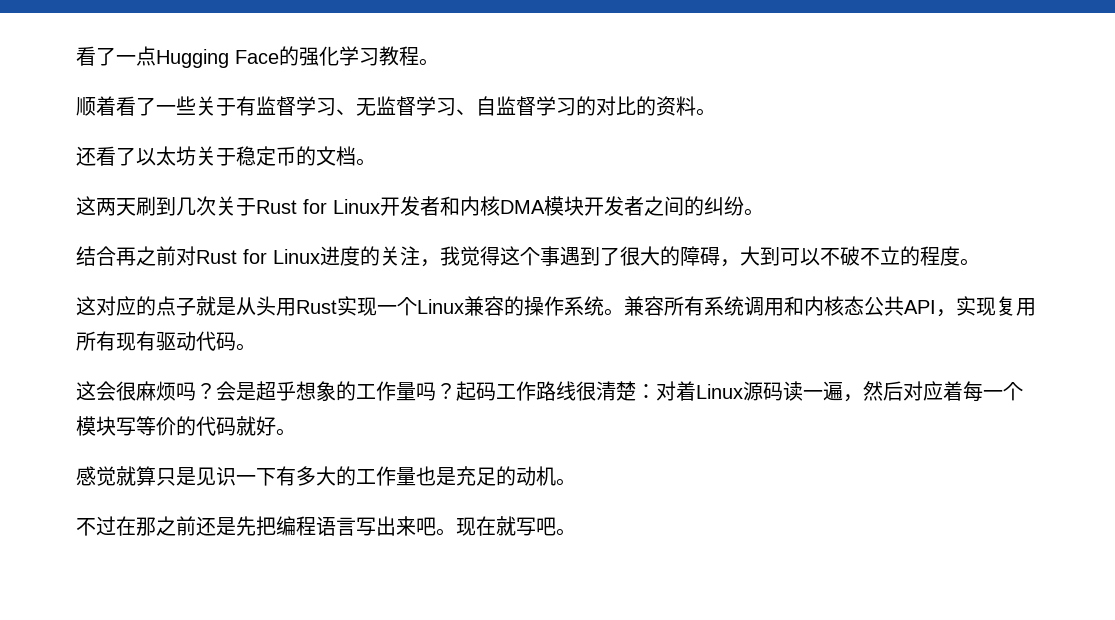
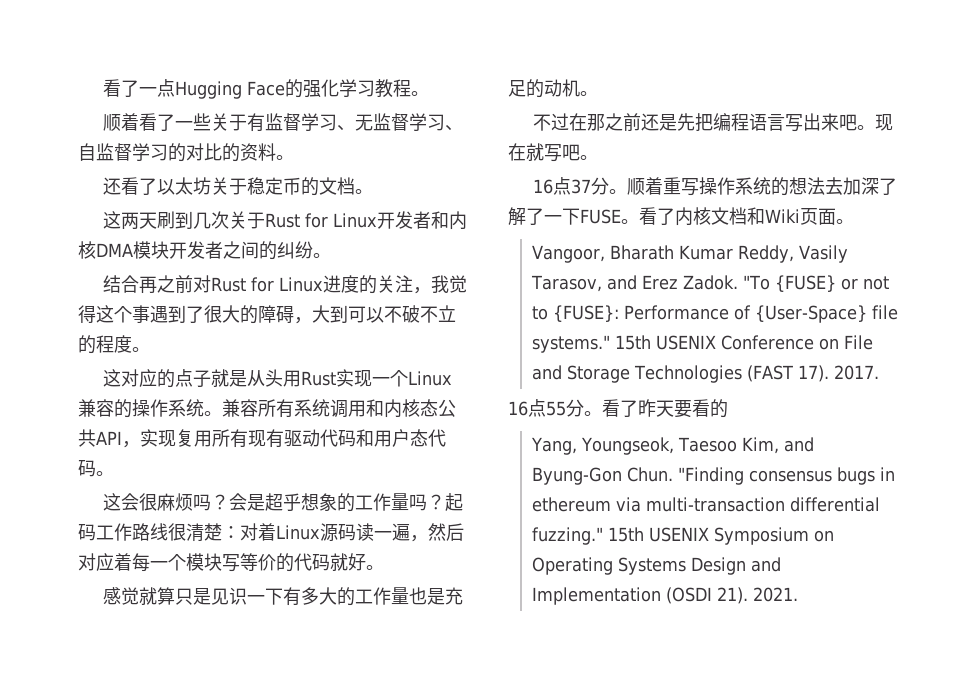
(236, 341) none -> [356,429,446,447] [78,460,96,477] 和用户态代码
(576, 532) none -> [533,177,898,196] [508,207,854,226] [532,245,849,263] [531,275,890,292] [532,305,899,323] [532,335,874,353] [532,365,880,383] [508,399,728,418] [531,437,815,455] [532,467,896,485] [532,497,881,512] [532,527,835,545] [532,557,782,575] [532,587,799,605] // 16点37分。顺着重写操作系统的想法去加深了解了一下FUSE。看了内核文档和Wiki页面。 // Vangoor, Bharath Kumar Reddy, Vasily Tarasov, and Erez Zadok. "To {FUSE} or not to {FUSE}: Performance of {User-Space} file systems." 15th USENIX Conference on File and Storage Technologies (FAST 17). 2017. // 16点55分。看了昨天要看的 // Yang, Youngseok, Taesoo Kim, and Byung-Gon Chun. "Finding consensus bugs in ethereum via multi-transaction differential fuzzing." 15th USENIX Symposium on Operating Systems Design and Implementation (OSDI 21). 2021.

